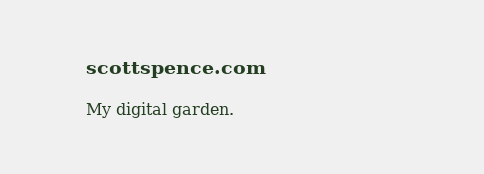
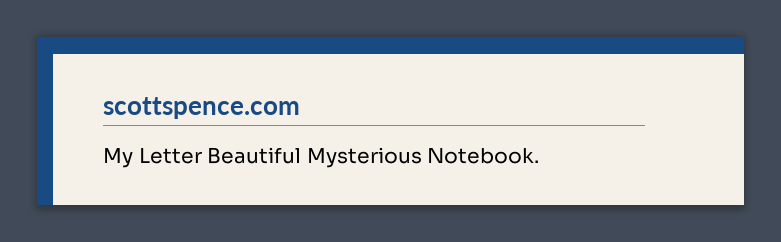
[116,102,234,118] digital garden. -> [138,147,540,168] Letter Beautiful Mysterious Notebook.

